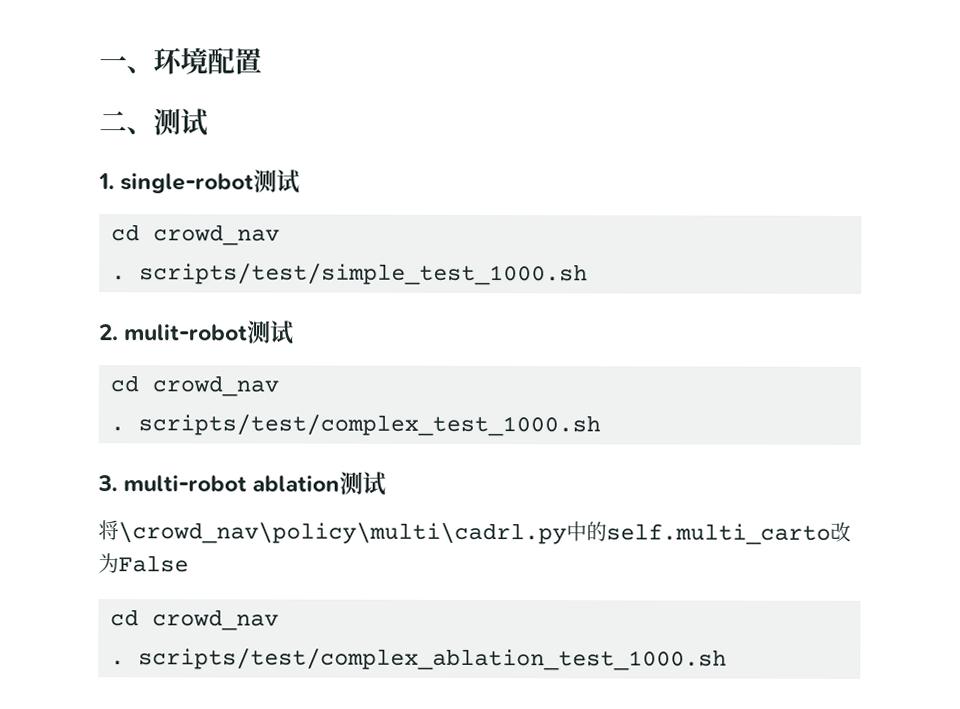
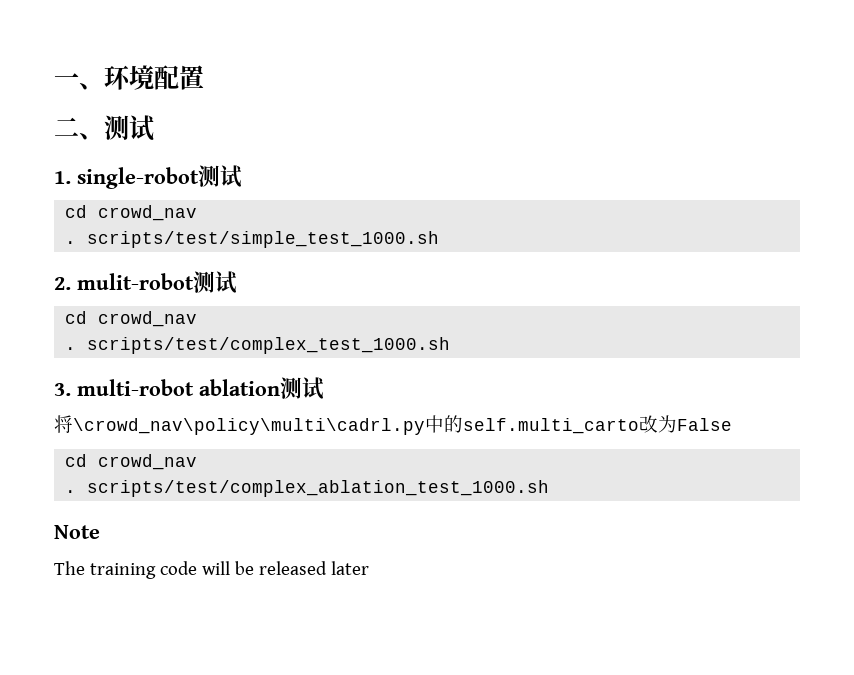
(727, 659) none -> [54,525,100,539] [54,561,369,579] // Note // The training code will be released later

